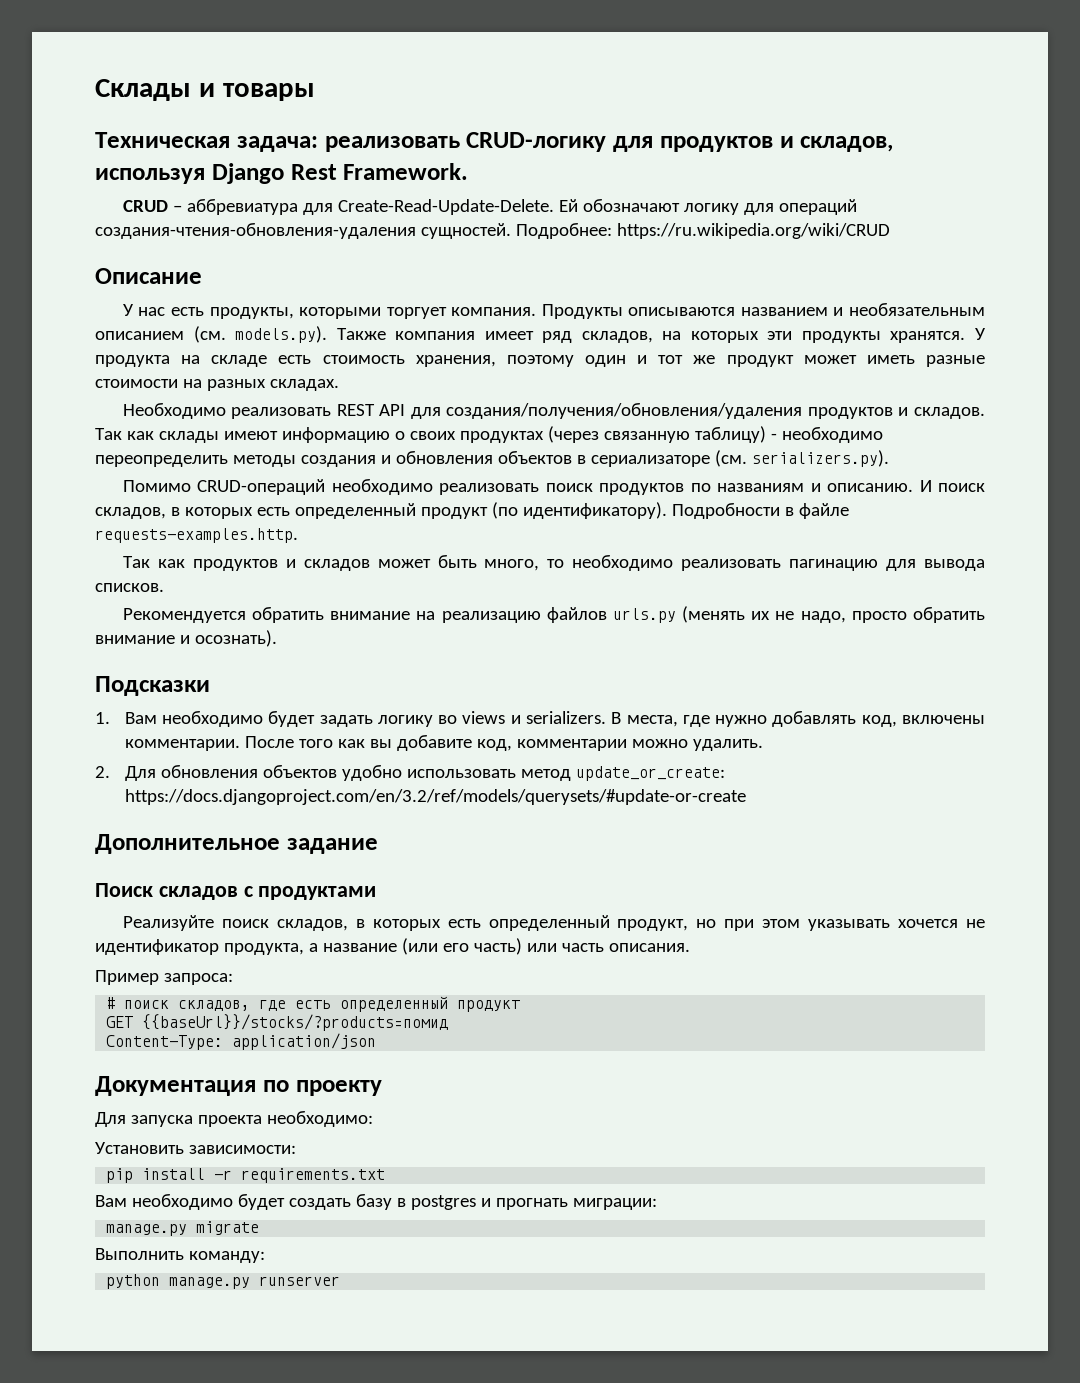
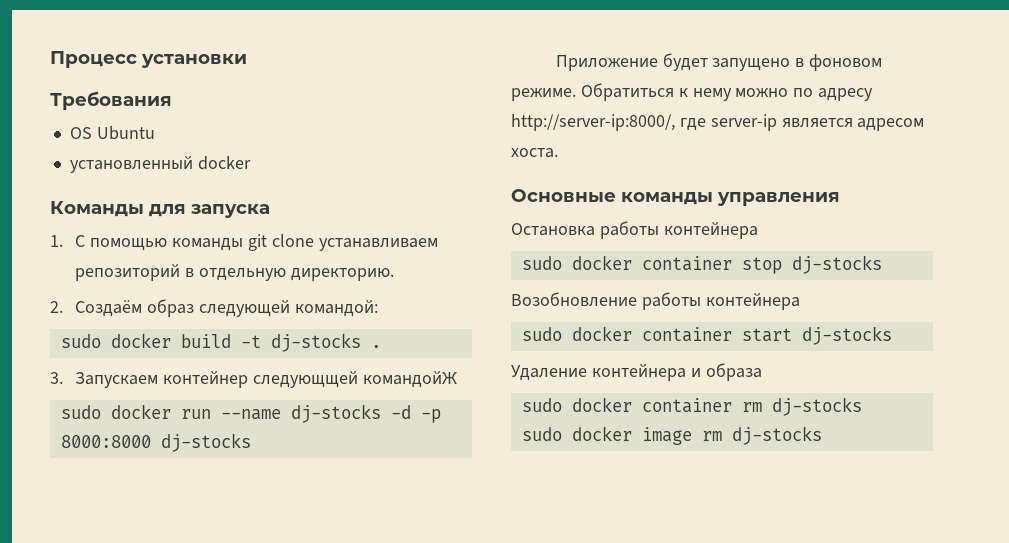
[95,79,315,101] [95,132,894,152] [95,163,469,184] [122,199,857,215] [95,223,890,239] [95,268,202,284] [122,303,985,319] [95,326,986,343] [95,355,985,367] [95,379,339,391] [122,403,985,419] [95,426,883,443] [95,450,889,467] [122,479,986,495] [95,502,849,519] [95,528,298,543] [122,555,985,571] [95,583,164,592] [122,606,985,623] [95,630,277,647] [95,676,210,696] [95,711,986,727] [124,735,763,751] [95,765,725,781] [124,789,746,805] [95,834,378,854] [95,883,377,900] [122,915,985,931] [95,938,690,955] [95,970,233,985] [106,996,521,1012] [106,1014,449,1031] [106,1033,377,1050] [95,1076,382,1096] [95,1111,373,1127] [95,1142,296,1154] [106,1168,386,1183] [95,1194,657,1210] [106,1221,260,1236] [95,1248,265,1263] [106,1274,341,1289] Склады и товары // Техническая задача: реализовать CRUD-логику для продуктов и складов, используя Django Rest Framework. // CRUD – аббревиатура для Create-Read-Update-Delete. Ей обозначают логику для операций создания-чтения-обновления-удаления сущностей. Подробнее: https://ru.wikipedia.org/wiki/CRUD // Описание // У нас есть продукты, которыми торгует компания. Продукты описываются названием и необязательным описанием (см. models.py). Также компания имеет ряд складов, на которых эти продукты хранятся. У продукта на складе есть стоимость хранения, поэтому один и тот же продукт может иметь разные стоимости на разных складах. // Необходимо реализовать REST API для создания/получения/обновления/удаления продуктов и складов. Так как склады имеют информацию о своих продуктах (через связанную таблицу) - необходимо переопределить методы создания и обновления объектов в сериализаторе (см. serializers.py). // Помимо CRUD-операций необходимо реализовать поиск продуктов по названиям и описанию. И поиск складов, в которых есть определенный продукт (по идентификатору). Подробности в файле requests-examples.http. // Так как продуктов и складов может быть много, то необходимо реализовать пагинацию для вывода списков. // Рекомендуется обратить внимание на реализацию файлов urls.py (менять их не надо, просто обратить внимание и осознать). // Подсказки // 1. Вам необходимо будет задать логику во views и serializers. В места, где нужно добавлять код, включены комментарии. После того как вы добавите код, комментарии можно удалить. // 2. Для обновления объектов удобно использовать метод update_or_create: https://docs.djangoproject.com/en/3.2/ref/models/querysets/#update-or-create // Дополнительное задание // Поиск складов с продуктами // Реализуйте поиск складов, в которых есть определенный продукт, но при этом указывать хочется не идентификатор продукта, а название (или его часть) или часть описания. // Пример запроса: // # поиск складов, где есть определенный продукт // GET {{baseUrl}}/stocks/?products=помид // Content-Type: application/json // Документация по проекту // Для запуска проекта необходимо: // Установить зависимости: // pip install -r requirements.txt // Вам необходимо будет создать базу в postgres и прогнать миграции: // manage.py migrate // Выполнить команду: // python manage.py runserver -> [50,51,247,68] [50,91,172,110] [69,126,155,140] [69,156,251,173] [50,201,270,218] [50,234,438,251] [75,264,395,281] [50,299,379,317] [60,333,381,352] [50,371,458,388] [60,404,441,423] [60,433,251,452] [555,53,883,71] [511,83,874,101] [511,114,925,131] [511,148,558,158] [511,189,840,206] [511,221,758,239] [521,255,882,274] [511,292,800,310] [521,326,892,345] [511,363,762,381] [521,397,862,416] [521,426,822,445] Процесс установки // Требования // OS Ubuntu // установленный docker // Команды для запуска // 1. С помощью команды git clone устанавливаем репозиторий в отдельную директорию. // 2. Создаём образ следующей командой: // sudo docker build -t dj-stocks . // 3. Запускаем контейнер следующщей командойЖ // sudo docker run --name dj-stocks -d -p 8000:8000 dj-stocks // Приложение будет запущено в фоновом режиме. Обратиться к нему можно по адресу http://server-ip:8000/, где server-ip является адресом хоста. // Основные команды управления // Остановка работы контейнера // sudo docker container stop dj-stocks // Возобновление работы контейнера // sudo docker container start dj-stocks // Удаление контейнера и образа // sudo docker container rm dj-stocks // sudo docker image rm dj-stocks

